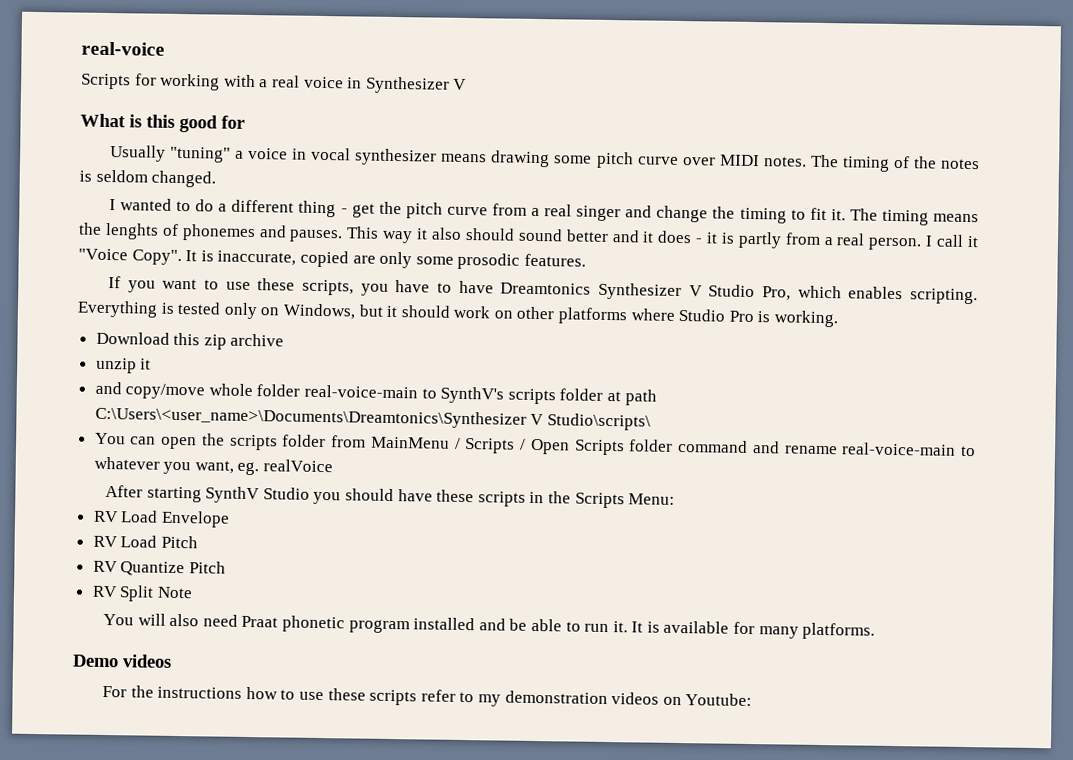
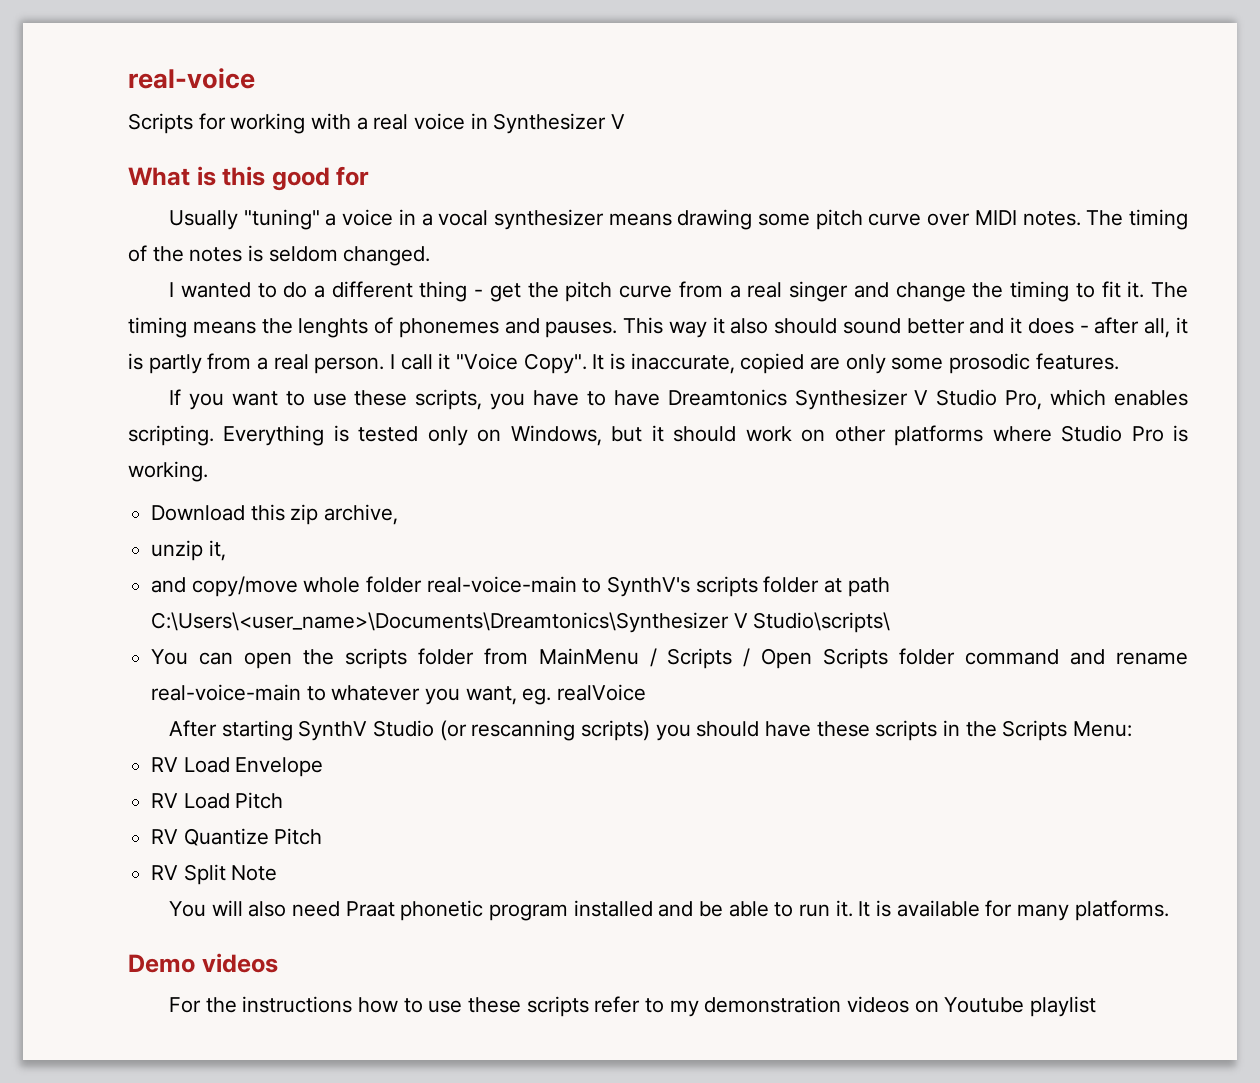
(308, 154) none -> [421,213,433,226] a
(703, 241) none -> [1094,317,1171,338] after all,
[230,333,285,347] archive -> [324,504,399,525] archive,
[140,358,152,370] it -> [208,540,226,561] it,
(310, 493) none -> [439,720,651,741] (or rescanning scripts)
[685,693,753,707] Youtube: -> [944,996,1097,1017] Youtube playlist

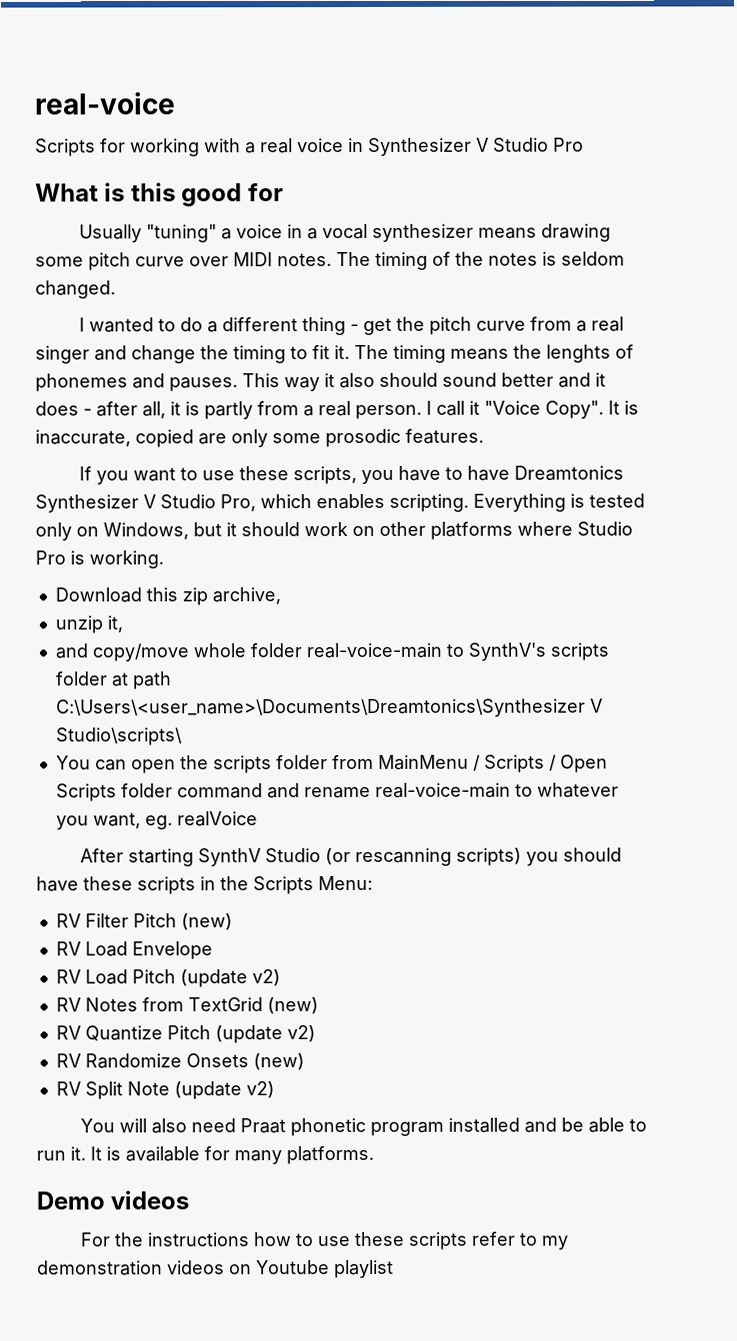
(626, 121) none -> [493,137,584,152] Studio Pro
(1133, 729) none -> [55,913,233,931] // RV Filter Pitch (new)
[151,828,323,846] // RV Quantize Pitch -> [179,969,281,988] [55,997,319,1015] [55,1025,316,1044] [55,1053,305,1071] (update v2) // RV Notes from TextGrid (new) // RV Quantize Pitch (update v2) // RV Randomize Onsets (new)
(278, 873) none -> [173,1081,275,1100] (update v2)

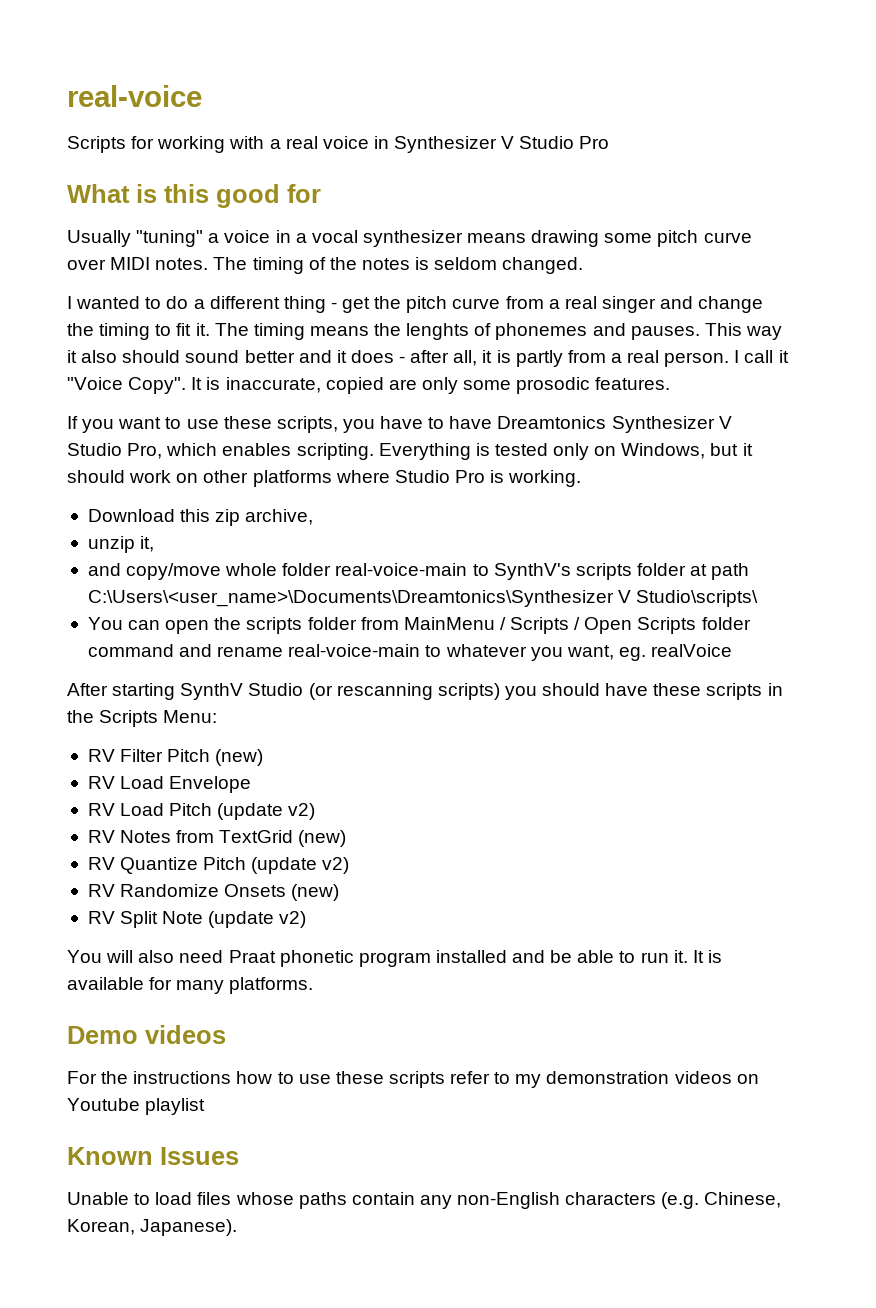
(394, 1269) none -> [67,1147,239,1165] [67,1192,782,1209] [67,1219,238,1236] // Known Issues // Unable to load files whose paths contain any non-English characters (e.g. Chinese, Korean, Japanese).

